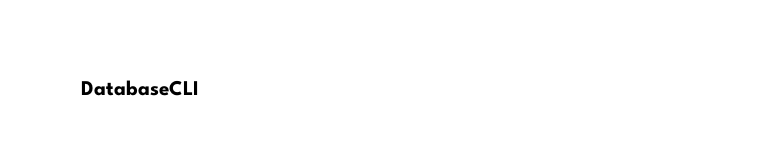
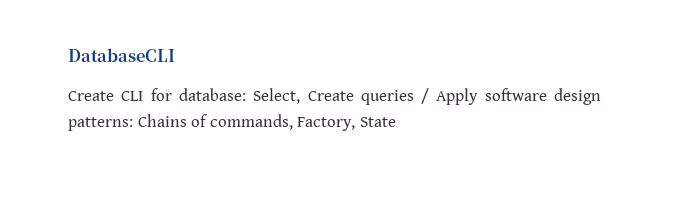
(199, 88) none -> [68,88,601,105] [68,114,396,131] // Create CLI for database: Select, Create queries / Apply software design patterns: Chains of commands, Factory, State

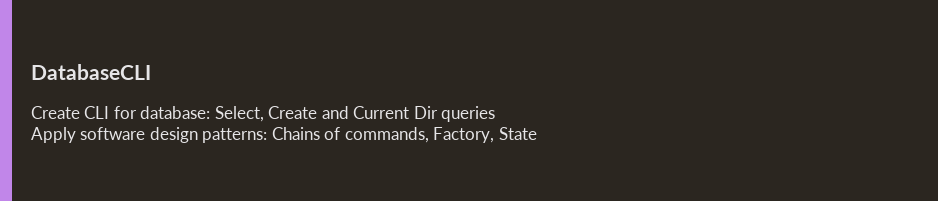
(354, 96) none -> [321,106,438,119] and Current Dir
[421,88,430,104] / -> (496, 114) //

